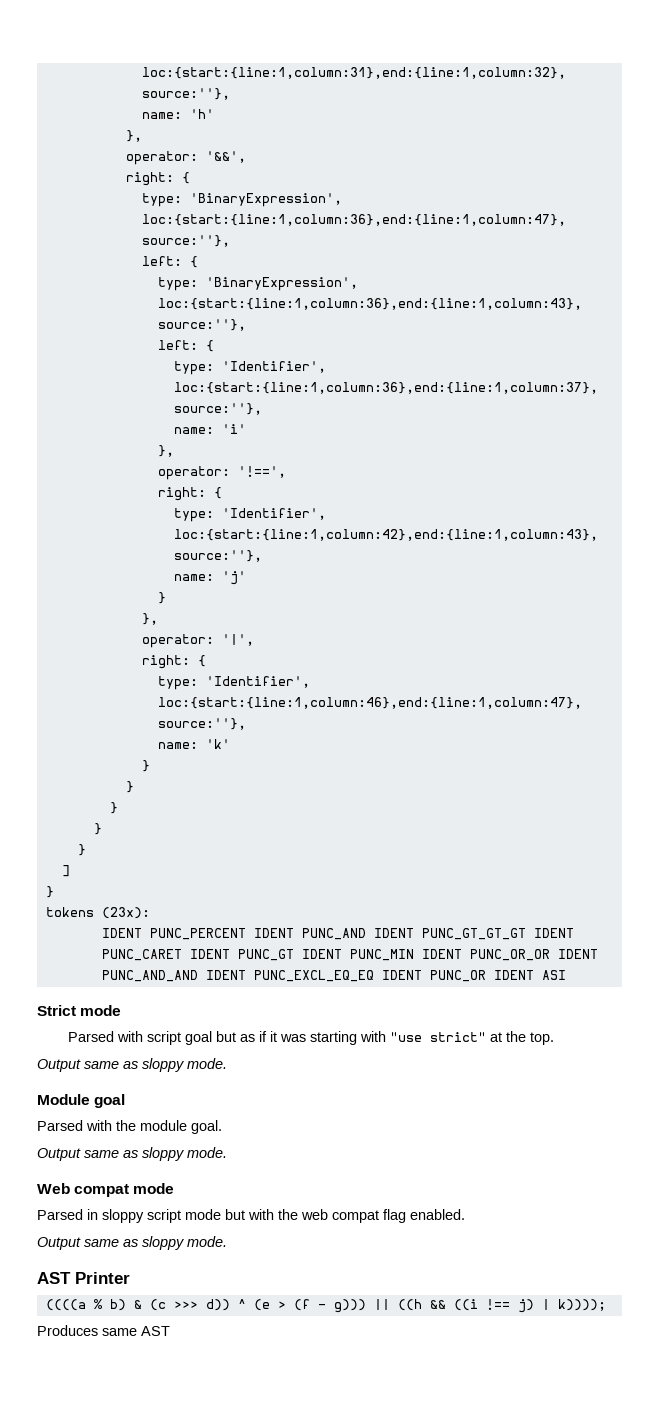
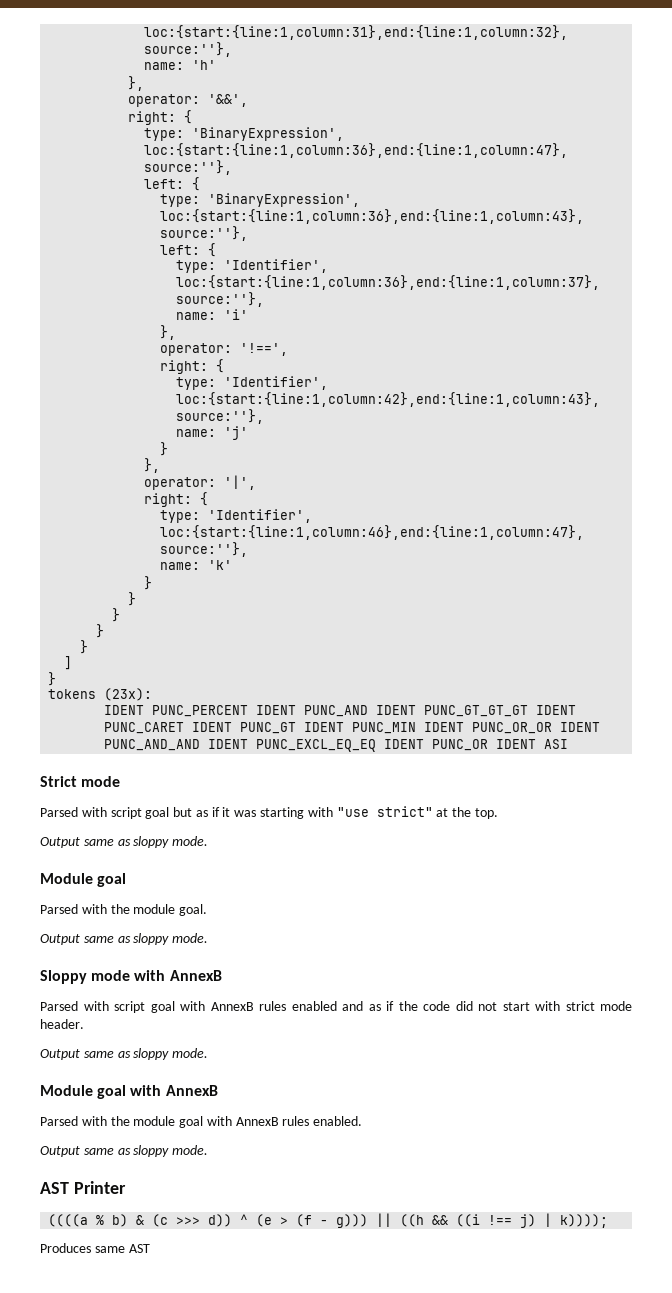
[37,1183,175,1197] [37,1209,406,1223] Web compat mode // Parsed in sloppy script mode but with the web compat flag -> [40,970,222,984] [40,1001,632,1013] [40,1019,84,1029] [40,1048,209,1060] [40,1085,218,1099] [40,1116,310,1128] Sloppy mode with AnnexB // Parsed with script goal with AnnexB rules enabled and as if the code did not start with strict mode header. // Output same as sloppy mode. // Module goal with AnnexB // Parsed with the module goal with AnnexB rules

